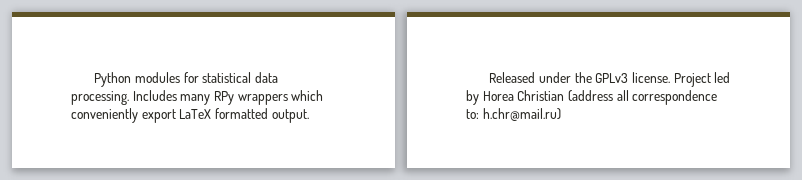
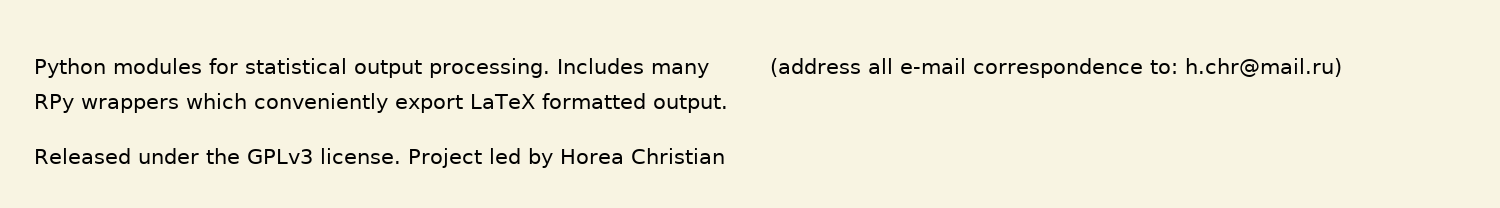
[254,72,278,83] data -> [354,60,422,78] output
(629, 95) none -> [900,58,966,74] e-mail

